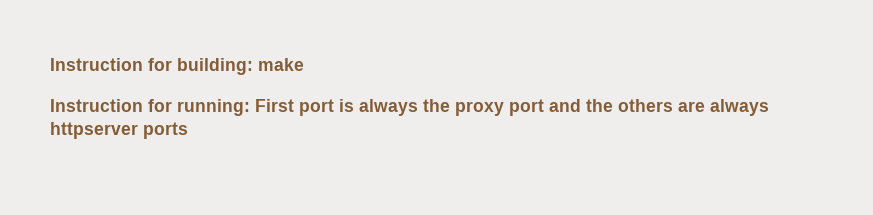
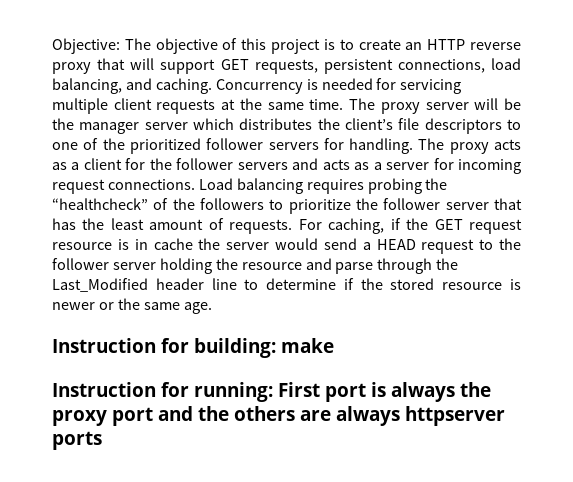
(50, 64) none -> [52,38,521,54] [52,58,521,74] [52,78,462,94] [52,98,521,114] [52,118,521,134] [52,138,521,154] [52,158,521,174] [52,178,448,194] [52,198,522,214] [52,218,522,234] [52,238,521,254] [52,258,459,274] [52,278,521,292] [52,298,212,314] Objective: The objective of this project is to create an HTTP reverse proxy that will support GET requests, persistent connections, load balancing, and caching. Concurrency is needed for servicing multiple client requests at the same time. The proxy server will be the manager server which distributes the client’s file descriptors to one of the prioritized follower servers for handling. The proxy acts as a client for the follower servers and acts as a server for incoming request connections. Load balancing requires probing the “healthcheck” of the followers to prioritize the follower server that has the least amount of requests. For caching, if the GET request resource is in cache the server would send a HEAD request to the follower server holding the resource and parse through the Last_Modified header line to determine if the stored resource is newer or the same age. //

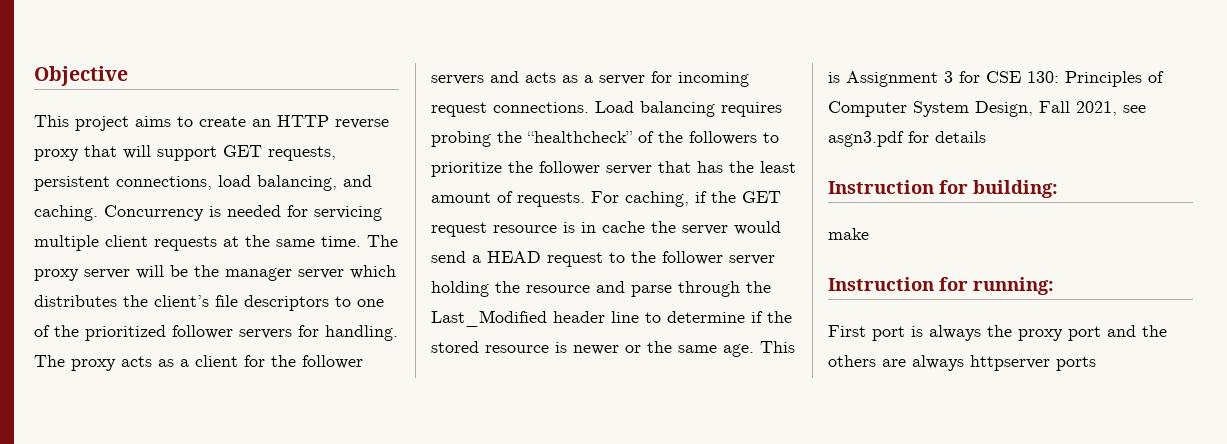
[52,38,335,54] Objective: The objective of this project is -> [34,66,128,86] [34,115,171,131] Objective // This project aims
(212, 308) none -> [760,341,795,353] [828,71,1164,87] [828,101,1146,117] [828,131,986,147] This is Assignment 3 for CSE 130: Principles of Computer System Design, Fall 2021, see asgn3.pdf for details
(276, 348) none -> (1058, 189) //
(273, 392) none -> (1054, 286) //

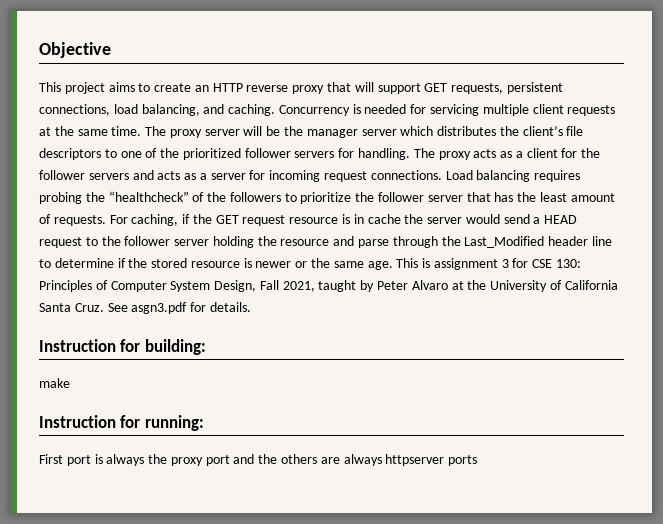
[846,71,938,87] Assignment -> [433,258,498,270] assignment
[1123,105,1146,113] see -> [318,280,618,292] [39,303,128,312] taught by Peter Alvaro at the University of California Santa Cruz. See
[935,131,986,143] details -> [209,302,251,312] details.

